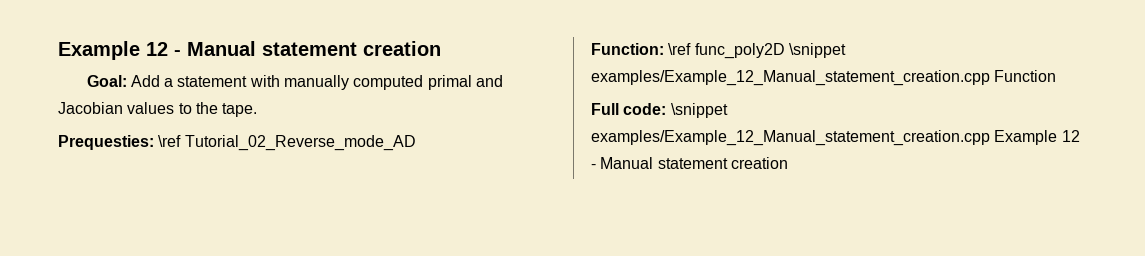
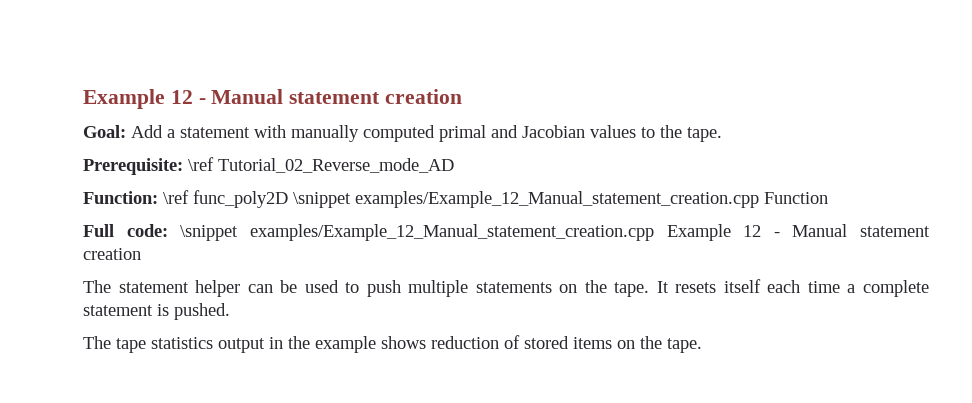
[58,135,154,150] Prequesties: -> [83,158,183,175] Prerequisite:
(788, 163) none -> [83,279,929,297] [83,303,230,320] [83,335,702,353] // The statement helper can be used to push multiple statements on the tape. It resets itself each time a complete statement is pushed. // The tape statistics output in the example shows reduction of stored items on the tape.

